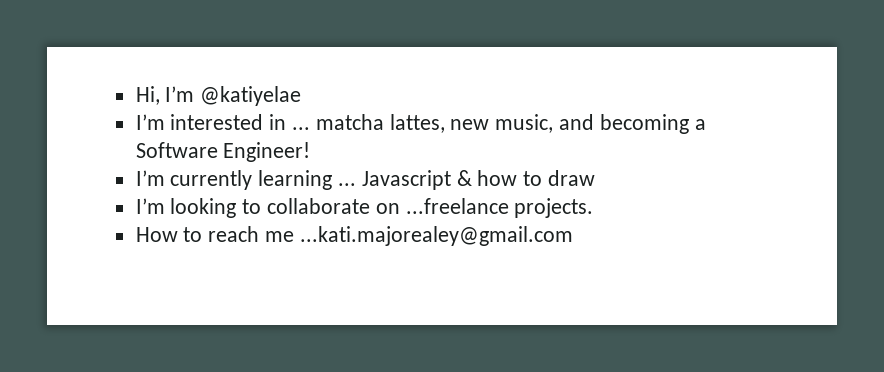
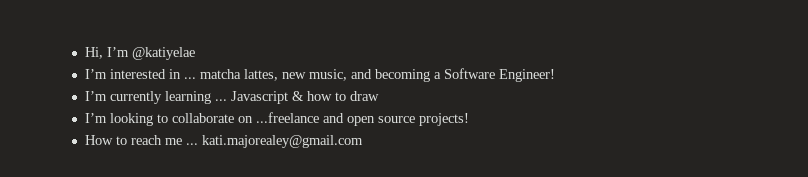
[514,198,594,218] projects. -> [322,113,469,126] and open source projects!
[299,226,573,246] ...kati.majorealey@gmail.com -> [185,135,363,148] ... kati.majorealey@gmail.com

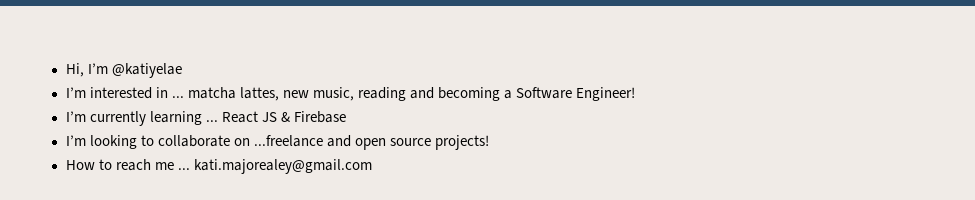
(347, 75) none -> [357,87,406,101] reading
[230,91,379,104] Javascript & how to draw -> [221,111,346,123] React JS & Firebase

